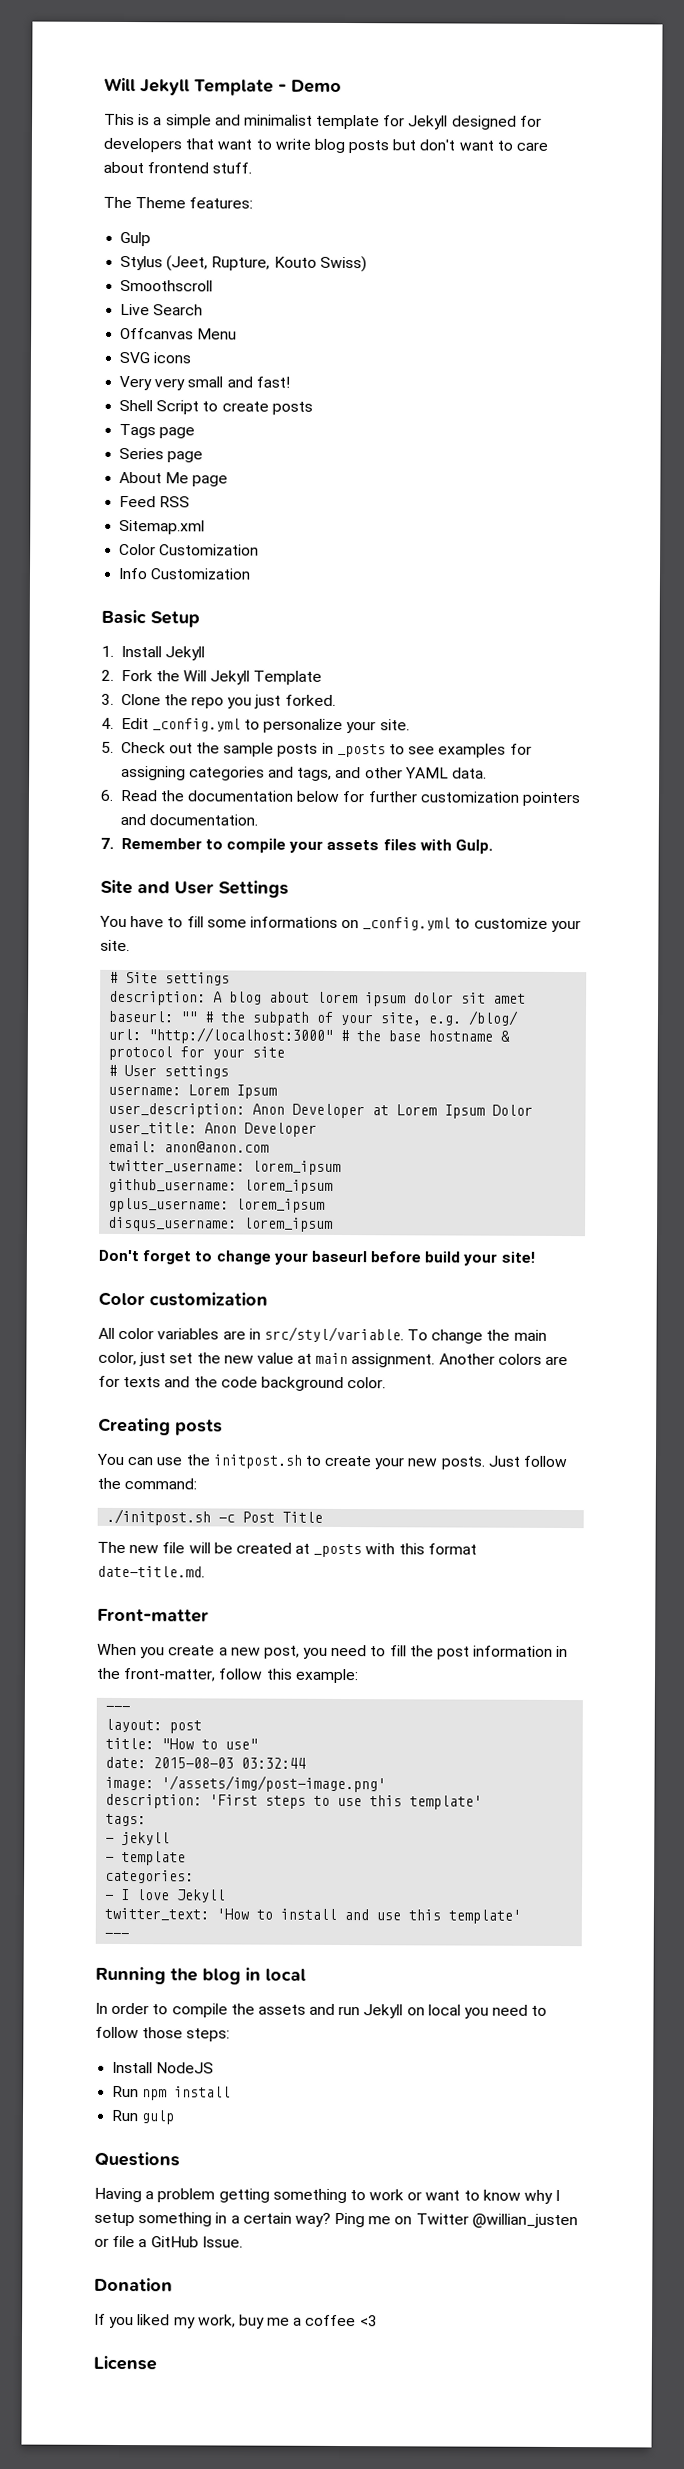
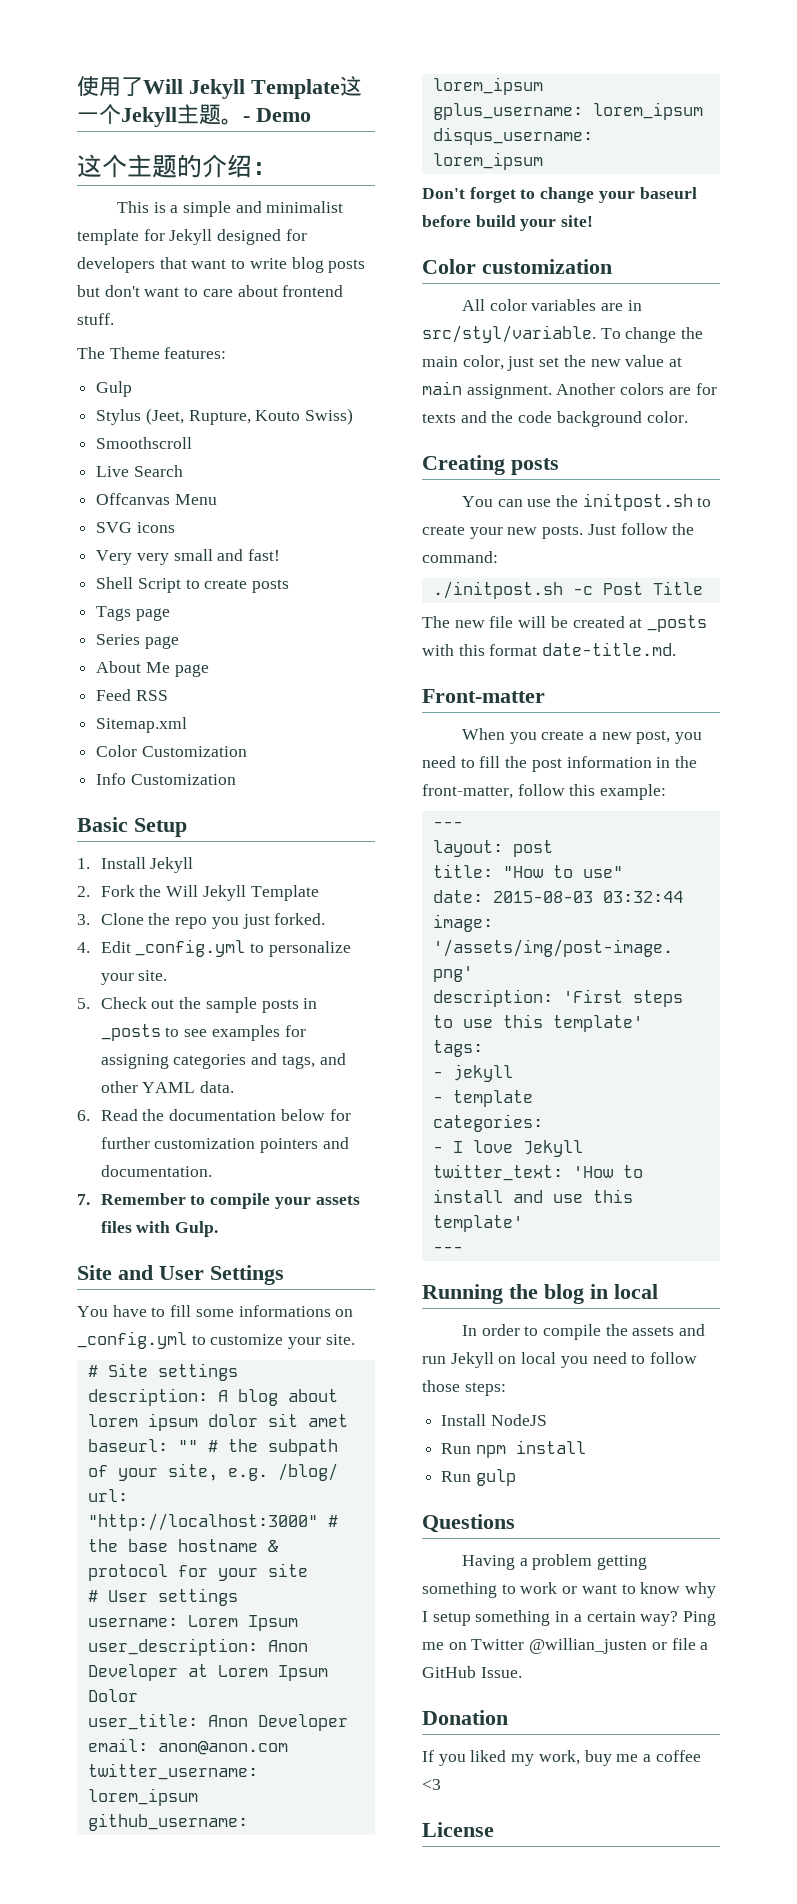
[104,77,342,96] Will Jekyll Template - Demo -> [77,76,362,99] [77,104,311,127] [77,154,277,178] 使用了Will Jekyll Template这一个Jekyll主题。- Demo // 这个主题的介绍：

